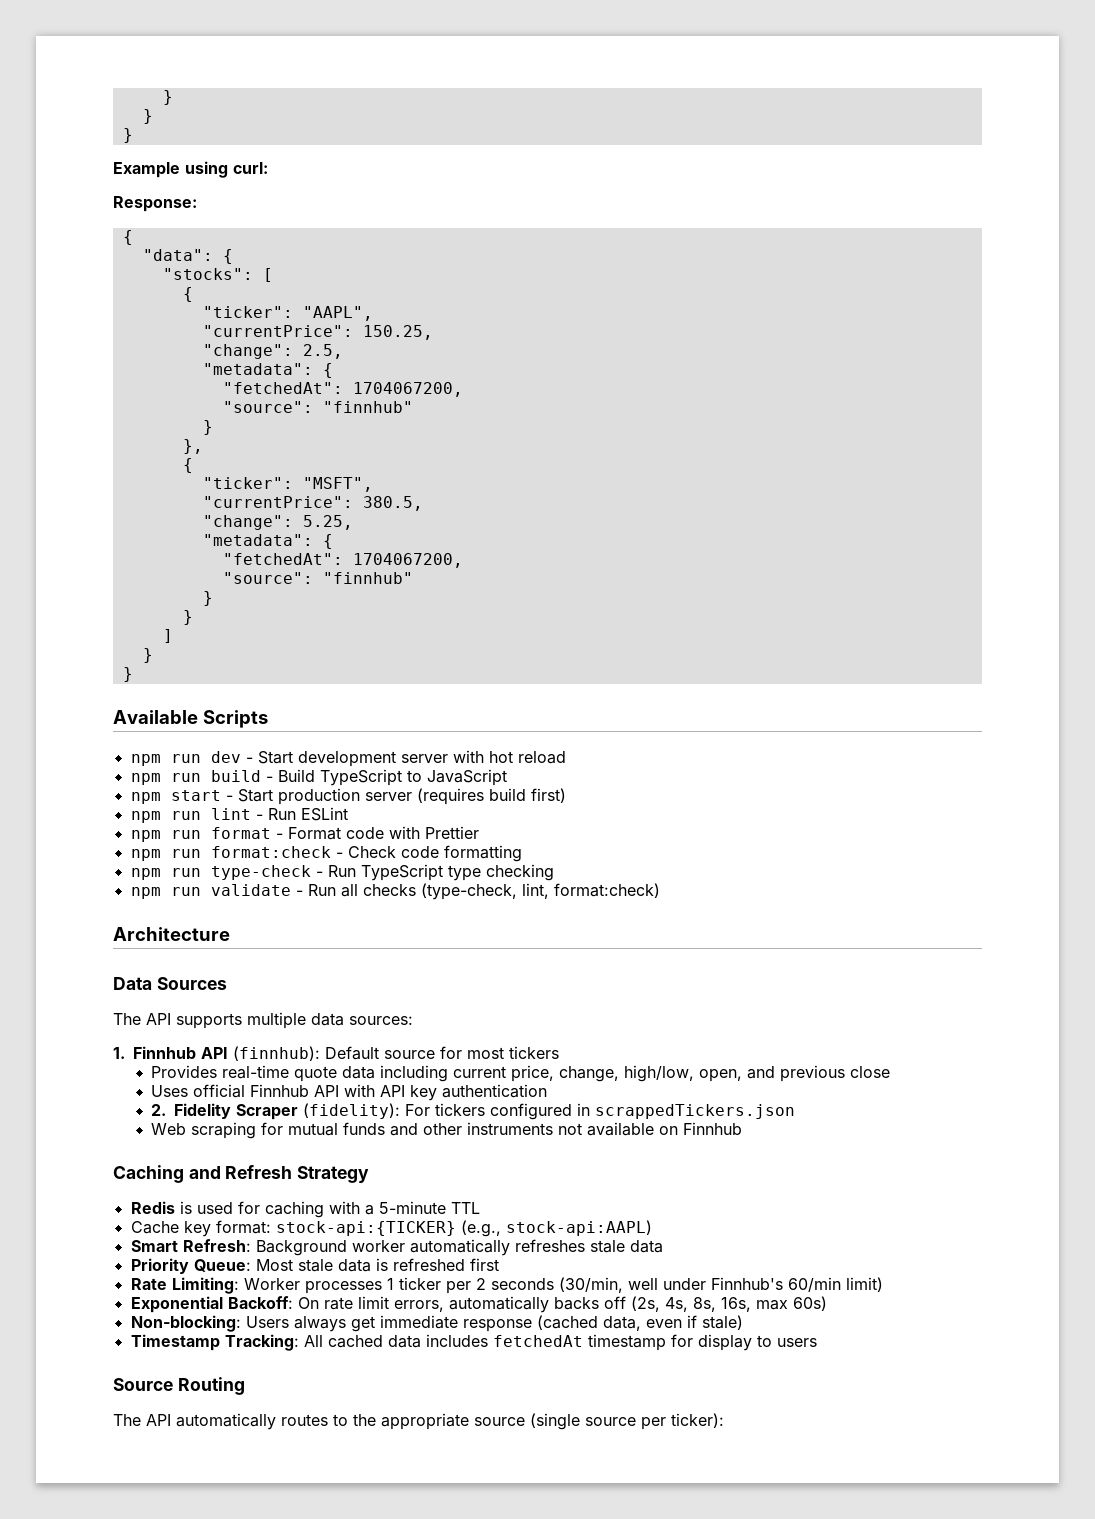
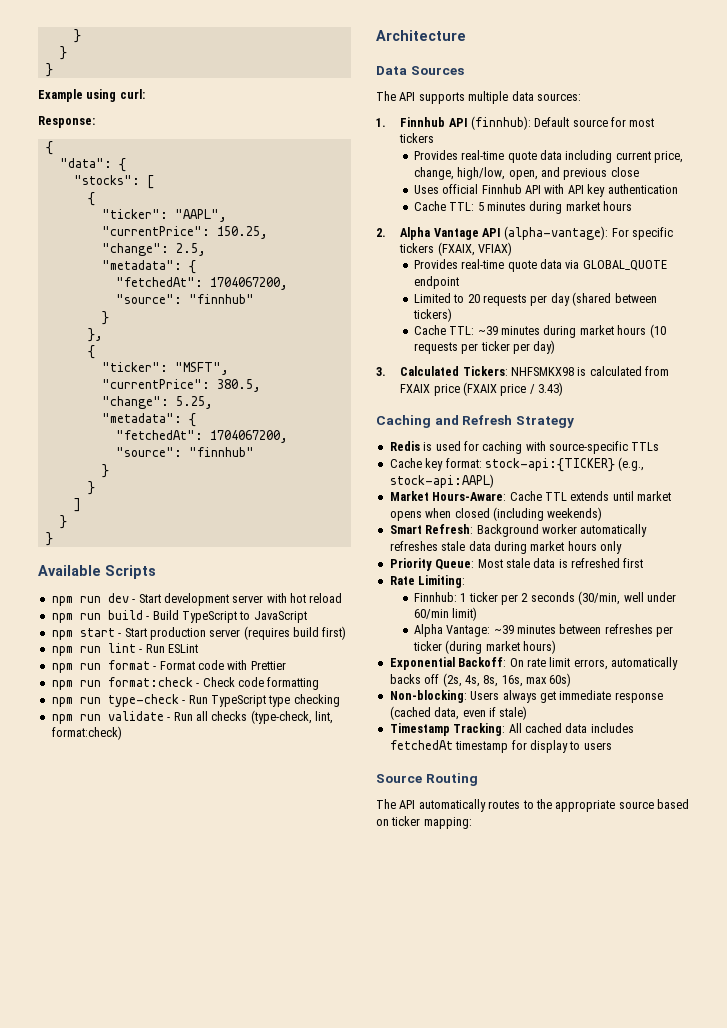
[150,1103,795,1120] [150,1122,742,1139] 2. Fidelity Scraper (fidelity): For tickers configured in scrappedTickers.json // Web scraping for mutual funds and other instruments not available on Finnhub -> [413,201,633,214] [376,226,674,240] [399,242,512,256] [413,259,667,272] [413,276,459,289] [413,292,657,306] [412,308,452,322] [413,324,666,338] [413,340,556,354] [376,366,670,376] [400,382,564,396] Cache TTL: 5 minutes during market hours // 2. Alpha Vantage API (alpha-vantage): For specific tickers (FXAIX, VFIAX) // Provides real-time quote data via GLOBAL_QUOTE endpoint // Limited to 20 requests per day (shared between tickers) // Cache TTL: ~39 minutes during market hours (10 requests per ticker per day) // 3. Calculated Tickers: NHFSMKX98 is calculated from FXAIX price (FXAIX price / 3.43)
[364,1201,480,1215] a 5-minute TTL -> [549,441,660,454] source-specific TTLs
(652, 1228) none -> [389,491,671,501] [389,507,603,521] // Market Hours-Aware: Cache TTL extends until market opens when closed (including weekends)
(663, 1246) none -> [493,541,622,554] during market hours only
[243,1278,382,1294] Worker processes -> [413,592,457,602] // Finnhub:
[710,1277,783,1290] Finnhub's -> (676, 597) none
(883, 1284) none -> [413,624,674,637] [412,640,557,654] // Alpha Vantage: ~39 minutes between refreshes per ticker (during market hours)
[530,1413,724,1430] (single source per ticker): -> [657,799,689,809] [376,816,472,829] based on ticker mapping:

